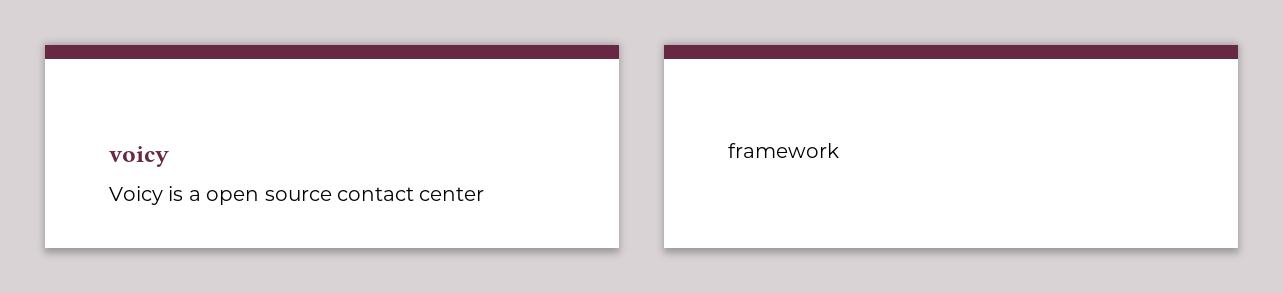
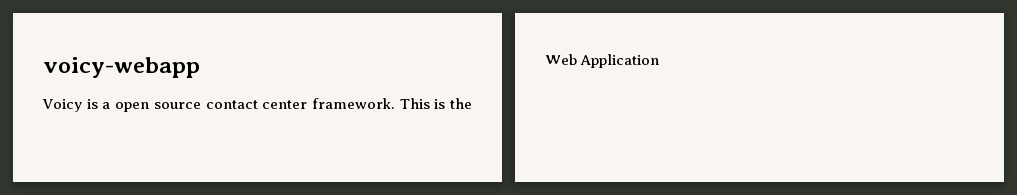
[109,146,169,167] voicy -> [43,57,200,78] voicy-webapp
[728,143,839,158] framework -> [311,98,472,109] [545,54,660,68] framework. This is the Web Application

